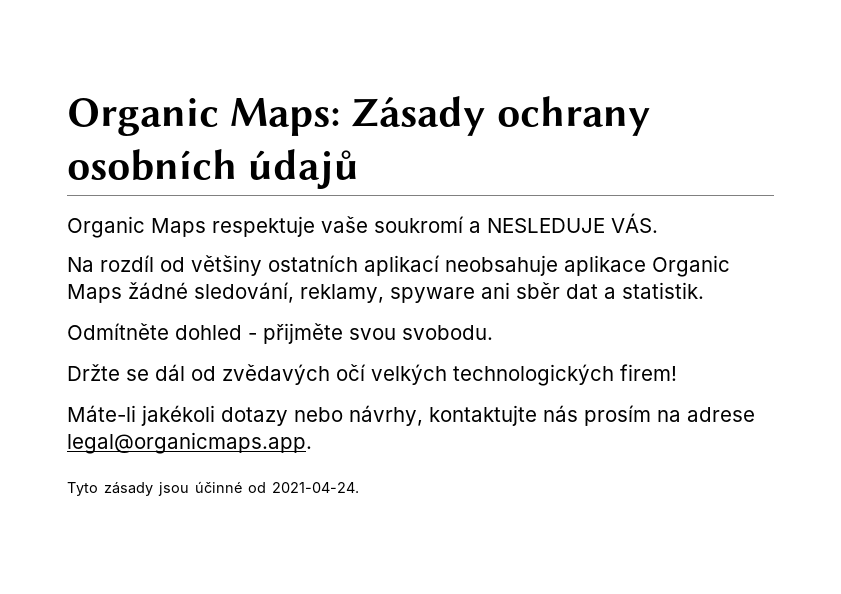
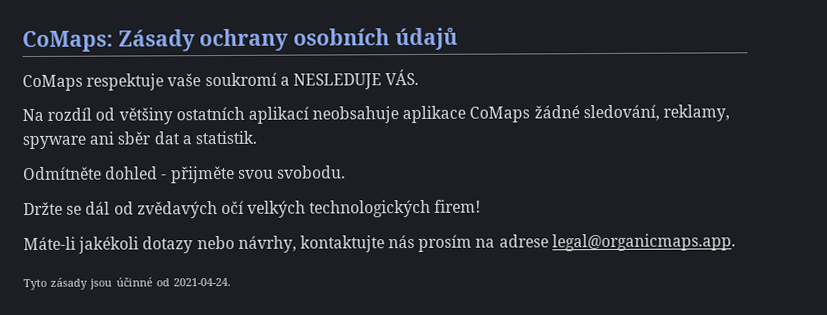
[67,98,342,136] Organic Maps: -> [22,30,113,53] CoMaps:
[67,216,206,238] Organic Maps -> [22,74,83,92] CoMaps
[652,255,730,277] [67,284,122,303] Organic Maps -> [469,106,531,123] CoMaps

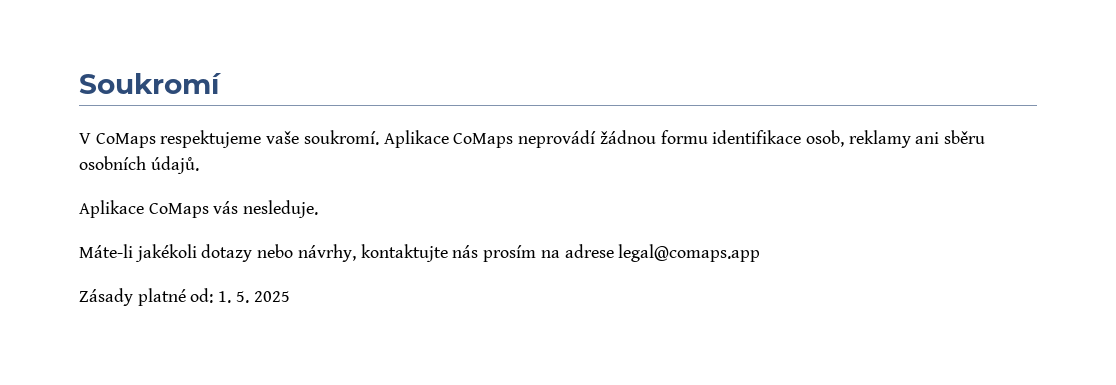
[22,26,458,53] [22,68,420,92] [22,104,731,125] [22,130,257,150] [23,165,346,184] [23,199,482,219] CoMaps: Zásady ochrany osobních údajů // CoMaps respektuje vaše soukromí a NESLEDUJE VÁS. // Na rozdíl od většiny ostatních aplikací neobsahuje aplikace CoMaps žádné sledování, reklamy, spyware ani sběr dat a statistik. // Odmítněte dohled - přijměte svou svobodu. // Držte se dál od zvědavých očí velkých technologických firem! -> [79,73,222,94] [79,130,986,148] [79,156,199,174] [79,200,319,218] Soukromí // V CoMaps respektujeme vaše soukromí. Aplikace CoMaps neprovádí žádnou formu identifikace osob, reklamy ani sběru osobních údajů. // Aplikace CoMaps vás nesleduje.
[551,233,736,252] [23,277,231,291] legal@organicmaps.app. // Tyto zásady jsou účinné od 2021-04-24. -> [618,244,761,262] [79,288,290,306] legal@comaps.app // Zásady platné od: 1. 5. 2025

